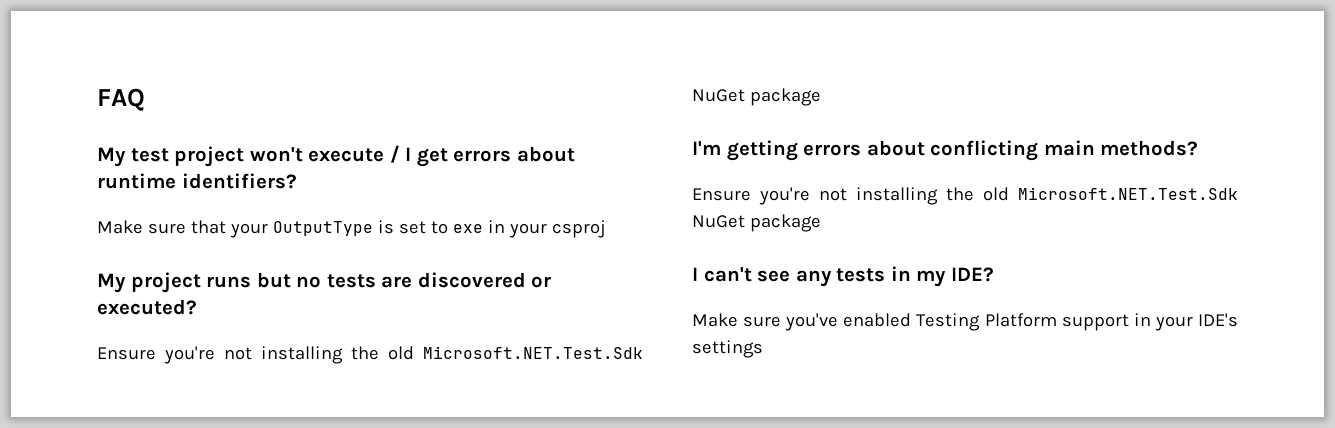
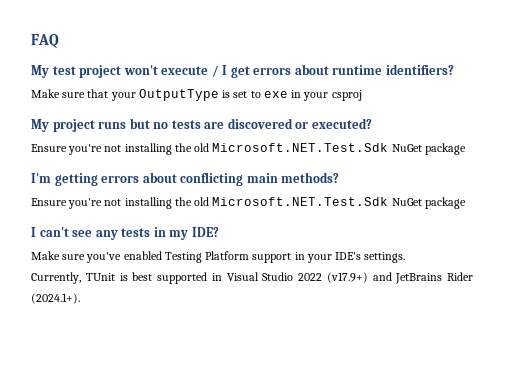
[692,340,763,358] settings -> [364,252,406,263] [31,272,473,284] [31,293,80,304] settings. // Currently, TUnit is best supported in Visual Studio 2022 (v17.9+) and JetBrains Rider (2024.1+).

